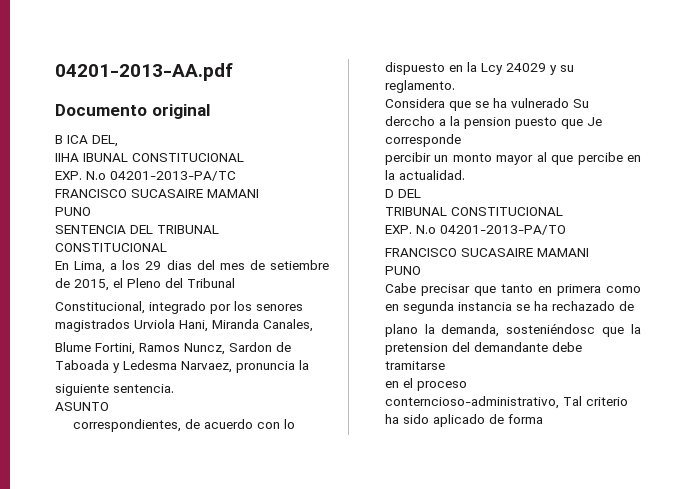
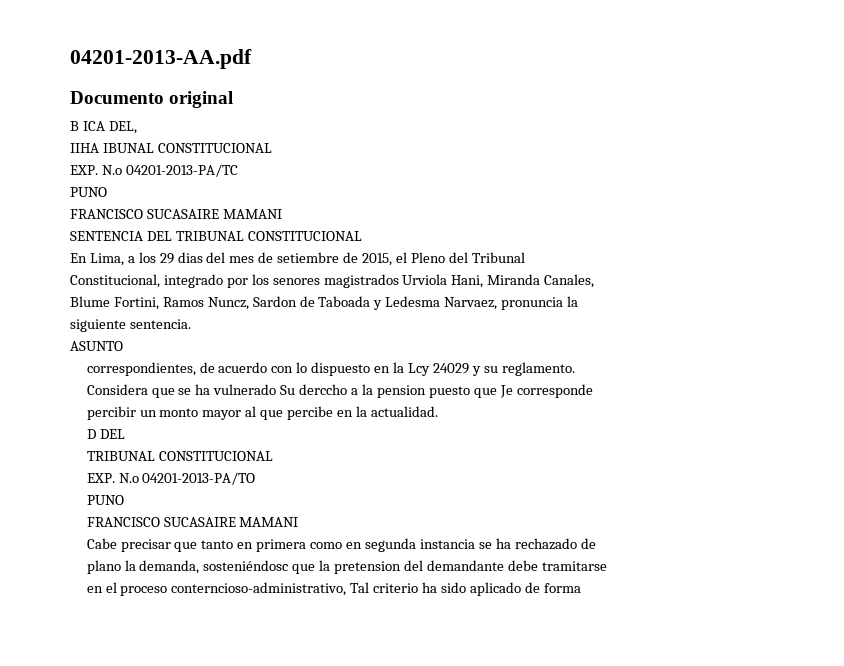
[55,189,259,198] [55,207,91,216] // FRANCISCO SUCASAIRE MAMANI // PUNO -> [70,187,107,197] [70,209,282,219] // PUNO // FRANCISCO SUCASAIRE MAMANI
[384,248,589,257] [384,266,421,275] // FRANCISCO SUCASAIRE MAMANI // PUNO -> [86,495,124,505] [86,517,299,527] // PUNO // FRANCISCO SUCASAIRE MAMANI

